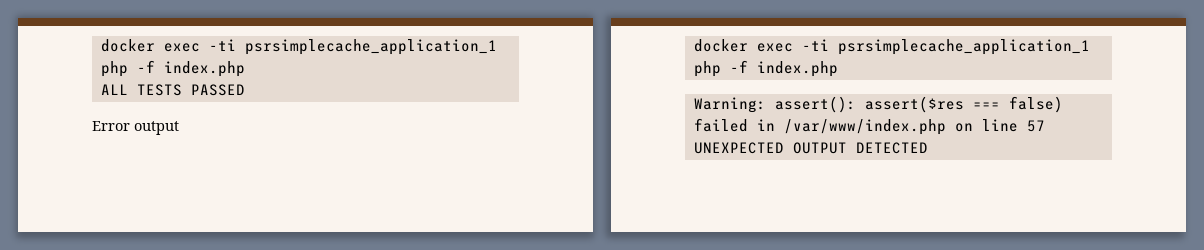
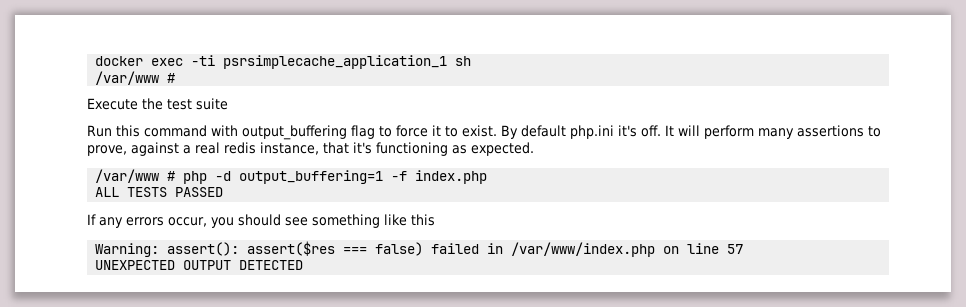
[100,39,497,55] [100,61,128,77] docker exec -ti psrsimplecache_application_1 php -> [95,55,472,69] [95,71,176,85] [87,98,228,110] [87,125,881,140] [87,142,534,156] [95,169,384,184] docker exec -ti psrsimplecache_application_1 sh // /var/www # // Execute the test suite // Run this command with output_buffering flag to force it to exist. By default php.ini it's off. It will perform many assertions to prove, against a real redis instance, that it's functioning as expected. // /var/www # php -d output_buffering=1
[92,121,179,135] [693,39,1090,55] [693,60,838,77] Error output // docker exec -ti psrsimplecache_application_1 php -f index.php -> [87,214,435,228] If any errors occur, you should see something like this

